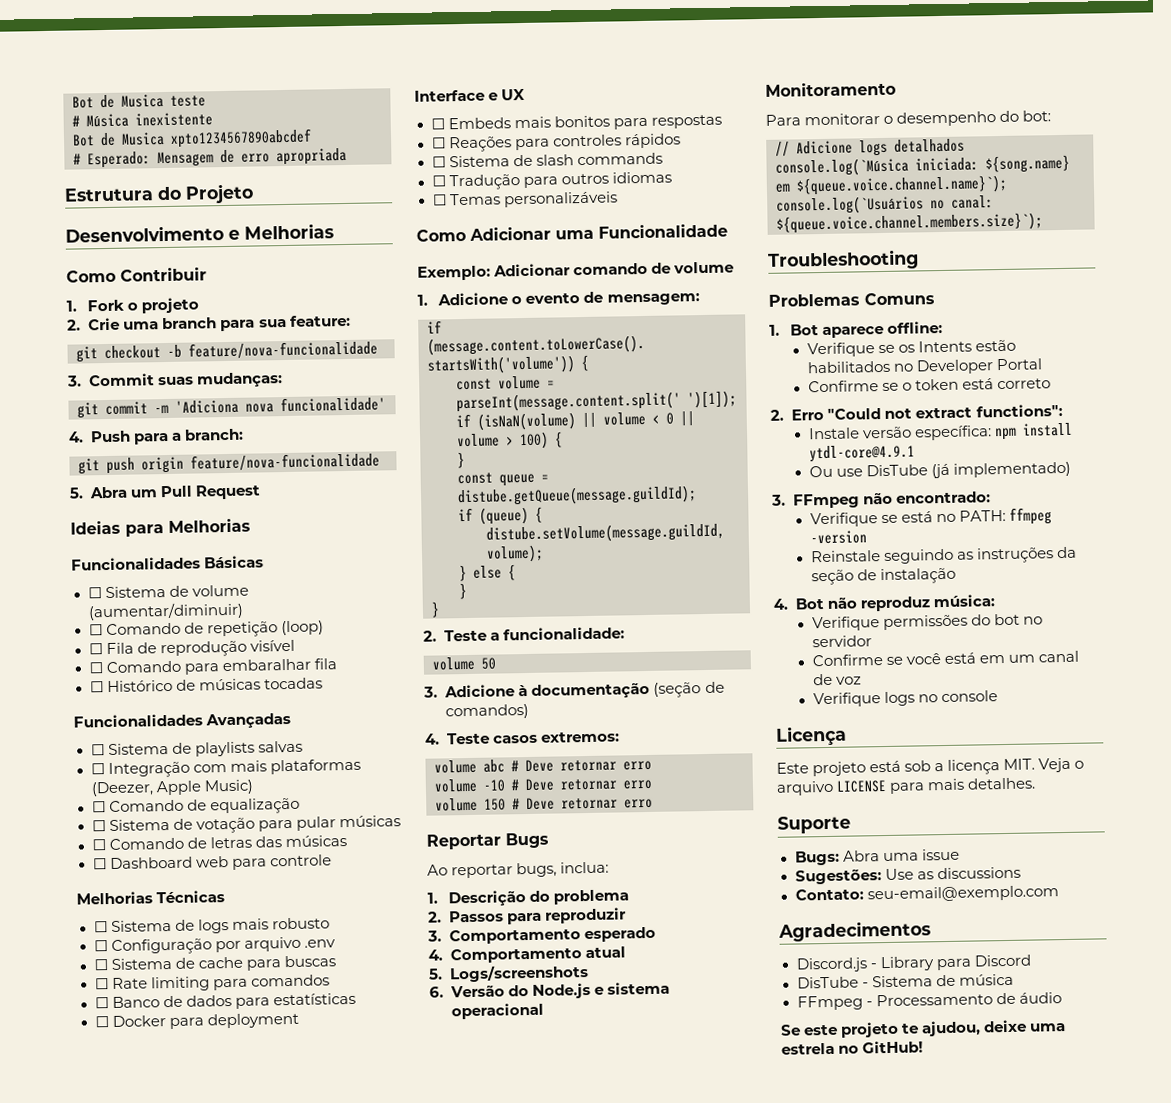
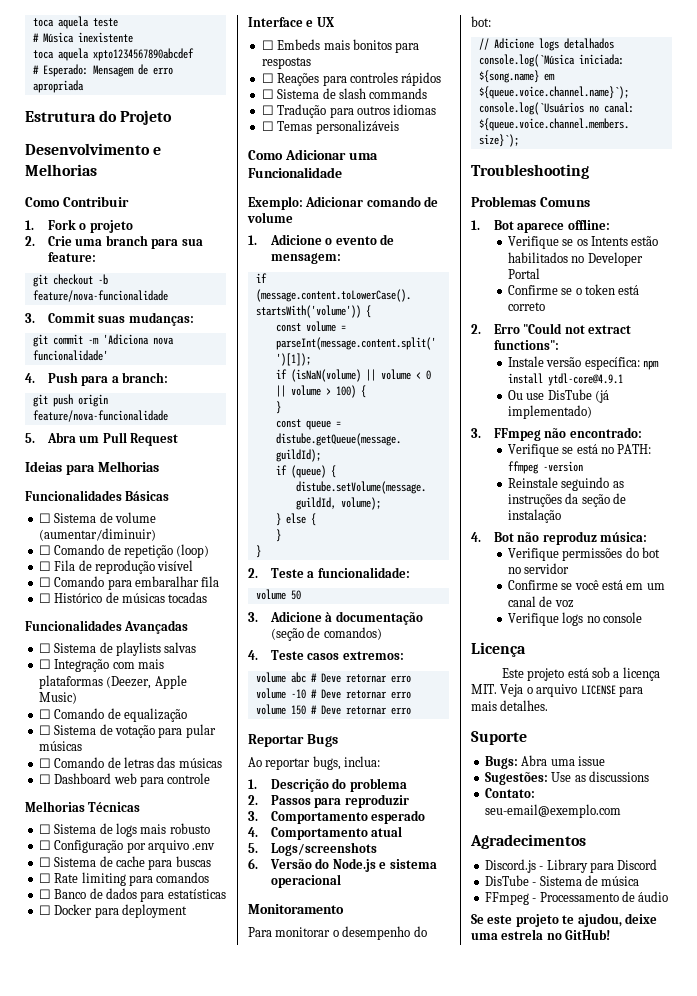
[72,94,164,109] Bot de Musica -> [32,16,89,29] toca aquela
[72,132,165,147] Bot de Musica -> [32,48,89,61] toca aquela

